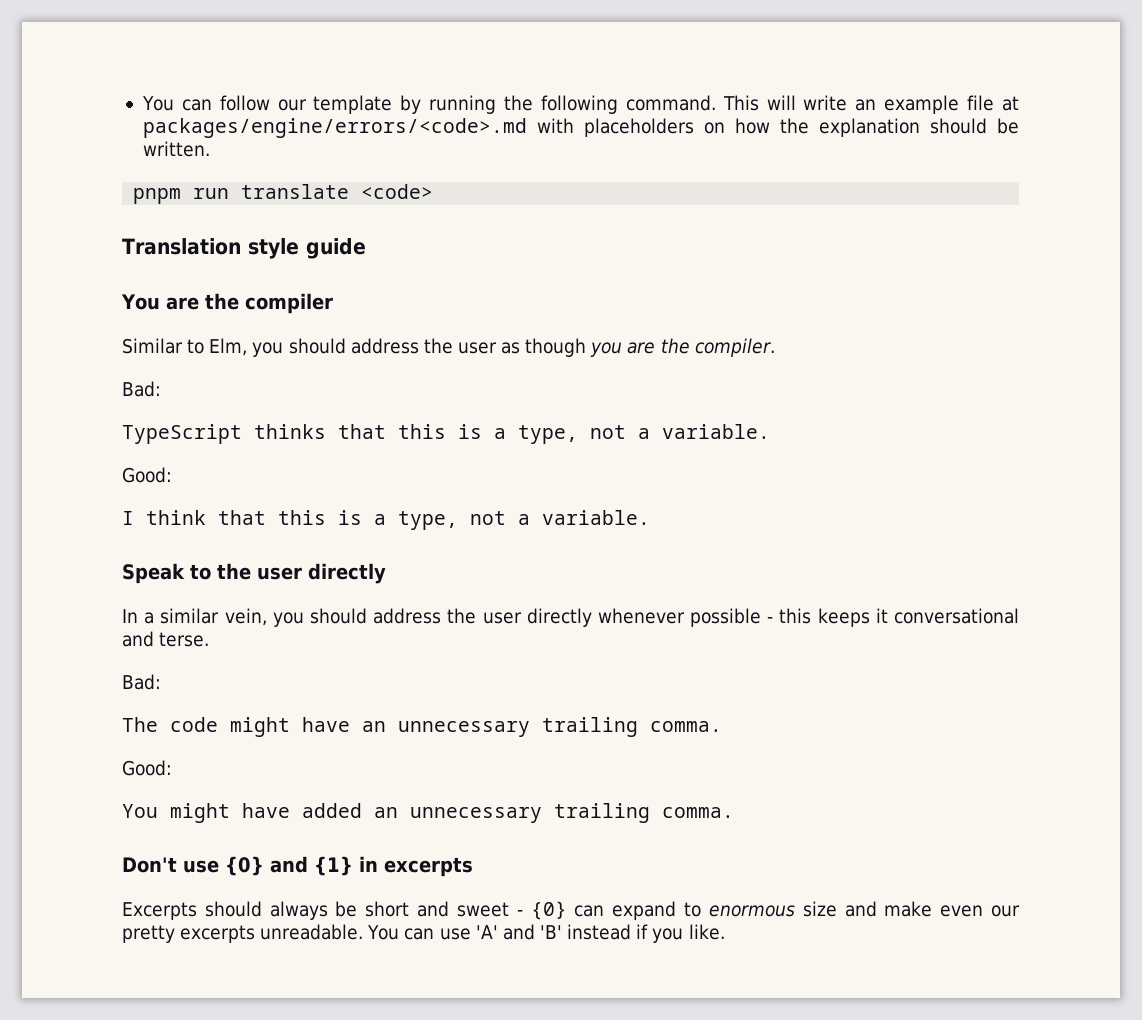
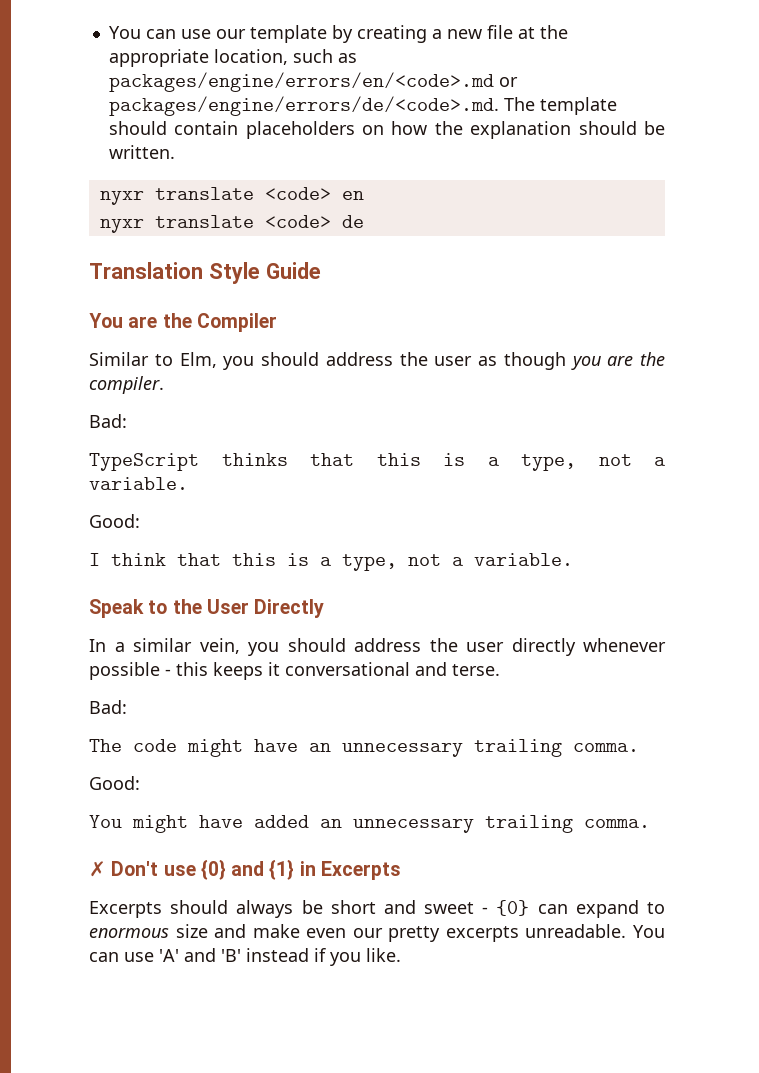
[141,95,270,111] You can follow -> [108,26,211,39] You can use
[429,95,1020,114] [142,118,574,138] running the following command. This will write an example file at packages/engine/errors/<code>.md with -> [356,25,568,43] [108,49,357,67] [108,72,518,92] [108,96,617,116] [108,121,239,135] creating a new file at the appropriate location, such as packages/engine/errors/en/<code>.md or packages/engine/errors/de/<code>.md. The template should contain
[133,184,434,204] pnpm run translate <code> -> [99,187,364,205] [99,215,364,233] nyxr translate <code> en // nyxr translate <code> de
[247,238,366,259] style guide -> [208,262,321,284] Style Guide
[244,293,333,314] compiler -> [196,313,277,332] Compiler
[257,563,386,584] user directly -> [206,599,325,618] User Directly
(734, 812) none -> [89,861,106,877] ✗
[384,857,473,877] excerpts -> [320,861,401,880] Excerpts

